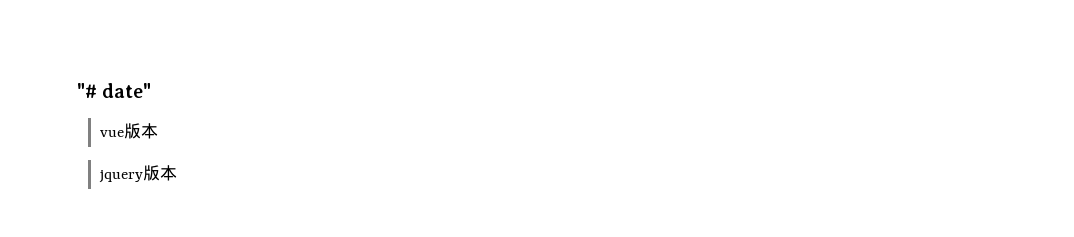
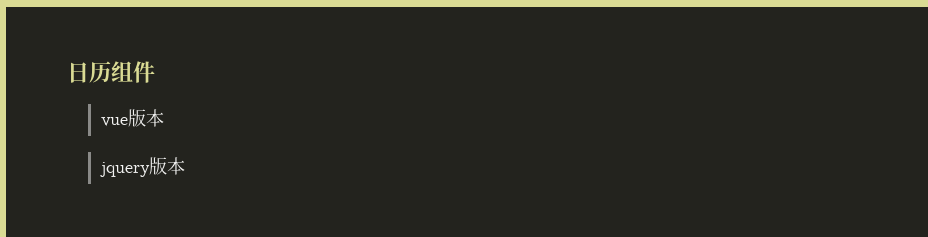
[77,83,152,98] "# date" -> [67,61,155,83] 日历组件

